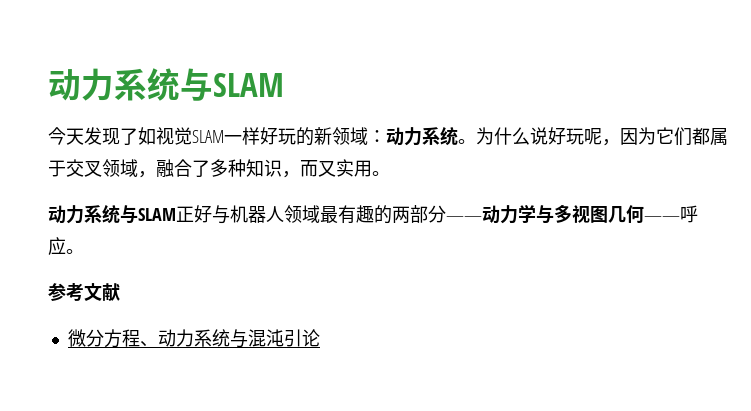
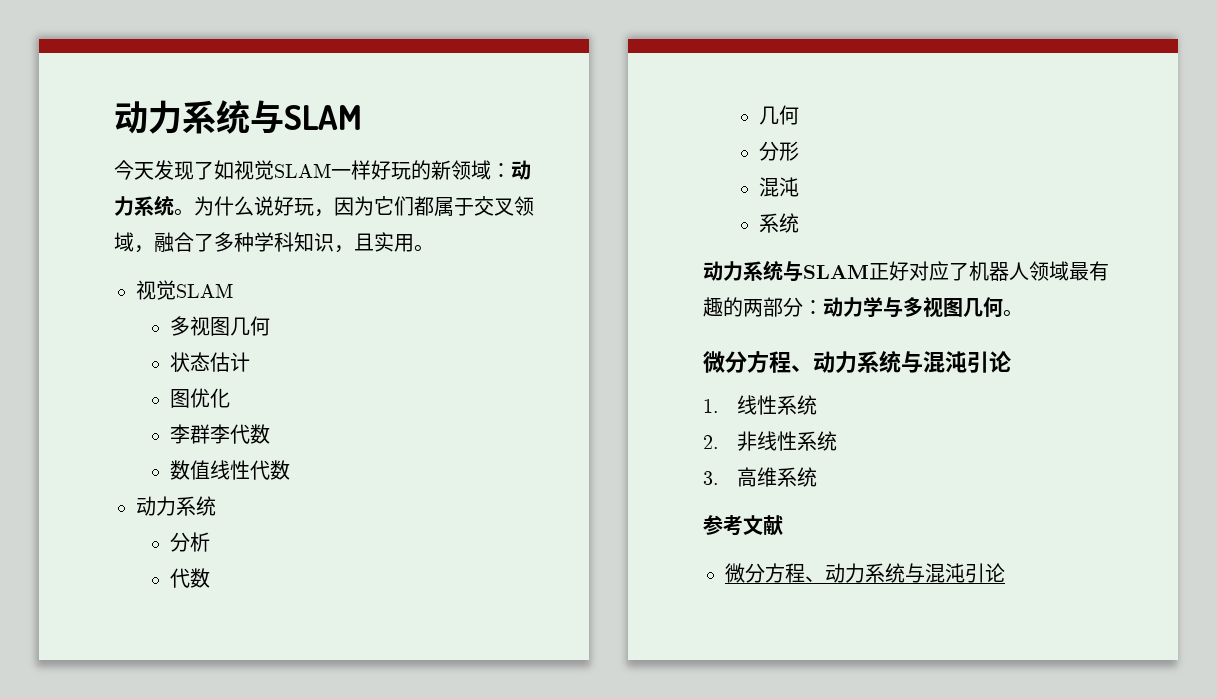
[584,128,602,145] 呢 -> (314, 207) none
[246,159,336,178] 知识，而又 -> [254,232,374,253] 学科知识，且
(390, 173) none -> [136,280,233,300] [169,316,270,336] [169,352,250,372] [169,388,230,408] [169,424,270,444] [169,460,290,480] [136,496,216,516] [169,532,210,552] [169,568,210,588] [758,105,799,125] [758,141,799,161] [758,177,799,197] [758,213,799,233] // 视觉SLAM // 多视图几何 // 状态估计 // 图优化 // 李群李代数 // 数值线性代数 // 动力系统 // 分析 // 代数 // 几何 // 分形 // 混沌 // 系统
[212,205,230,224] 与 -> [909,261,969,281] 对应了
[446,216,482,221] —— -> [803,300,823,315] ：
[644,205,698,223] [48,237,84,255] ——呼应。 -> [1003,309,1023,317] [703,350,1011,373] [703,395,817,415] [703,431,837,451] [703,467,817,487] 。 // 微分方程、动力系统与混沌引论 // 1.线性系统 // 2.非线性系统 // 3.高维系统

